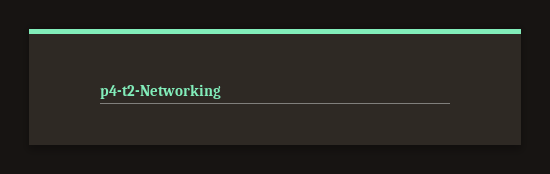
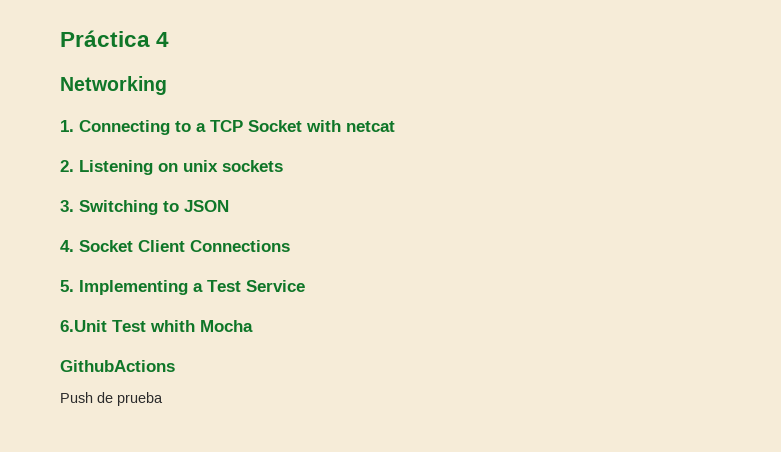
[100,84,221,99] p4-t2-Networking -> [60,30,170,47] [60,76,167,95] [60,120,395,135] [60,160,283,175] [60,200,229,215] [60,240,290,252] [60,280,305,295] [60,320,253,332] [60,360,175,372] [60,392,163,406] Práctica 4 // Networking // 1. Connecting to a TCP Socket with netcat // 2. Listening on unix sockets // 3. Switching to JSON // 4. Socket Client Connections // 5. Implementing a Test Service // 6.Unit Test whith Mocha // GithubActions // Push de prueba

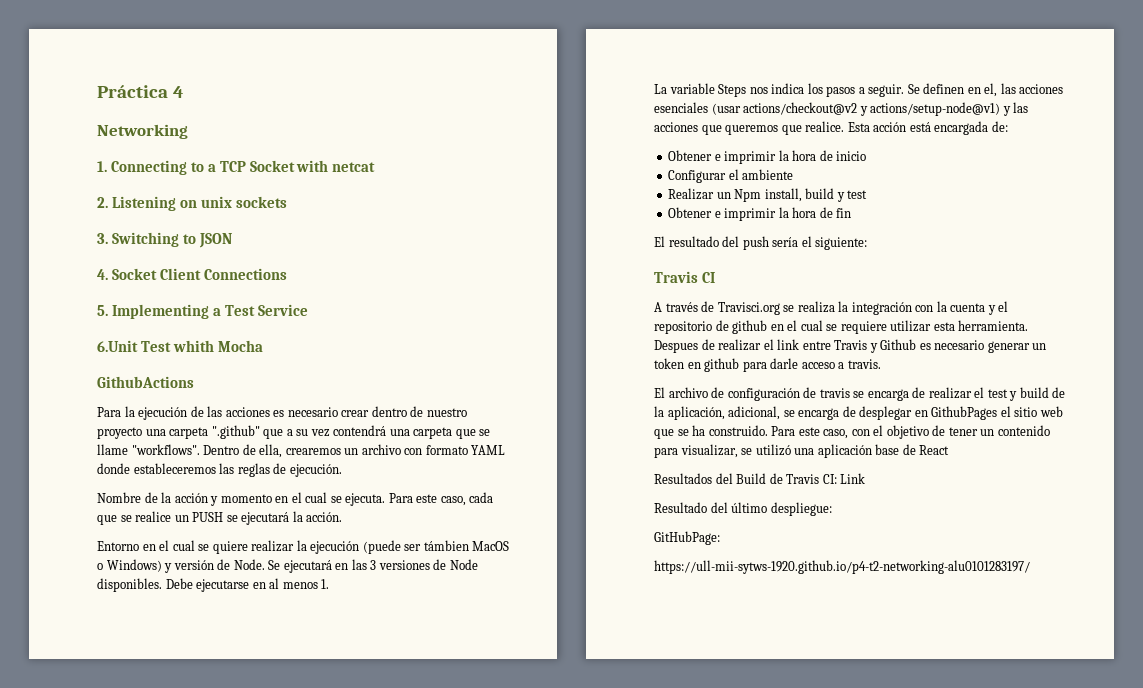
[60,392,163,406] Push de prueba -> [97,406,467,420] [97,425,491,439] [97,444,506,458] [97,463,342,477] [97,492,494,506] [97,511,343,525] [97,540,510,554] [97,559,478,573] [97,578,330,592] [654,83,1064,97] [654,102,1029,116] [654,121,1008,135] [668,150,867,164] [668,169,794,183] [668,188,868,202] [668,207,852,221] [654,236,868,250] [654,271,715,283] [654,301,1009,315] [654,320,1029,334] [654,339,1047,353] [654,358,881,372] [654,387,1066,401] [654,406,1063,420] [654,425,1050,439] [654,444,950,458] [654,473,866,484] [654,502,832,516] [654,531,720,545] [654,560,1030,574] Para la ejecución de las acciones es necesario crear dentro de nuestro proyecto una carpeta ".github" que a su vez contendrá una carpeta que se llame "workflows". Dentro de ella, crearemos un archivo con formato YAML donde estableceremos las reglas de ejecución. // Nombre de la acción y momento en el cual se ejecuta. Para este caso, cada que se realice un PUSH se ejecutará la acción. // Entorno en el cual se quiere realizar la ejecución (puede ser támbien MacOS o Windows) y versión de Node. Se ejecutará en las 3 versiones de Node disponibles. Debe ejecutarse en al menos 1. // La variable Steps nos indica los pasos a seguir. Se definen en el, las acciones esenciales (usar actions/checkout@v2 y actions/setup-node@v1) y las acciones que queremos que realice. Esta acción está encargada de: // Obtener e imprimir la hora de inicio // Configurar el ambiente // Realizar un Npm install, build y test // Obtener e imprimir la hora de fin // El resultado del push sería el siguiente: // Travis CI // A través de Travisci.org se realiza la integración con la cuenta y el repositorio de github en el cual se requiere utilizar esta herramienta. Despues de realizar el link entre Travis y Github es necesario generar un token en github para darle acceso a travis. // El archivo de configuración de travis se encarga de realizar el test y build de la aplicación, adicional, se encarga de desplegar en GithubPages el sitio web que se ha construido. Para este caso, con el objetivo de tener un contenido para visualizar, se utilizó una aplicación base de React // Resultados del Build de Travis CI: Link // Resultado del último despliegue: // GitHubPage: // https://ull-mii-sytws-1920.github.io/p4-t2-networking-alu0101283197/

